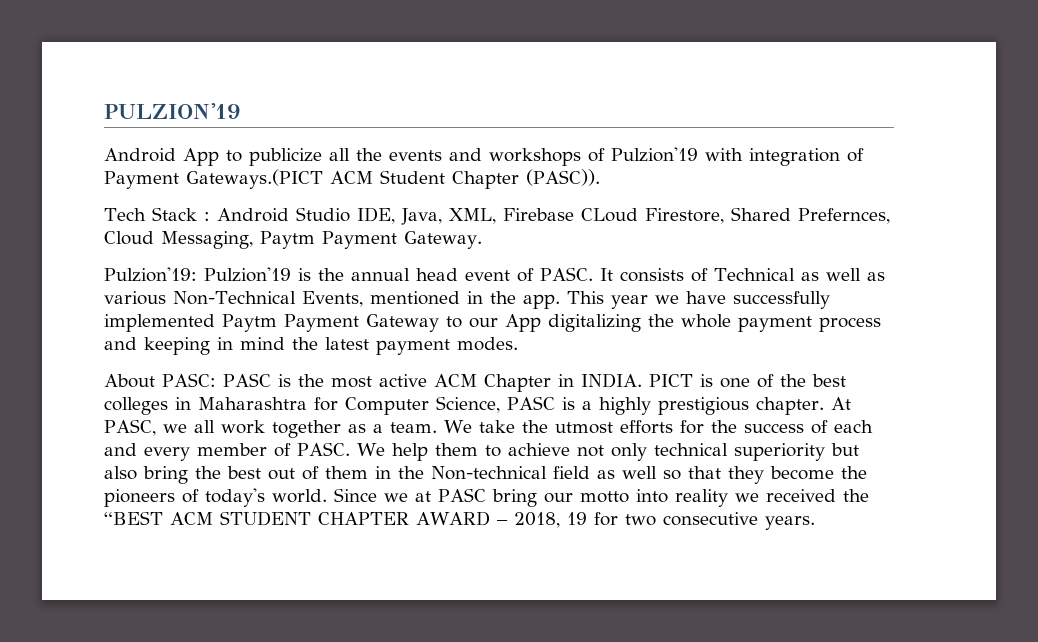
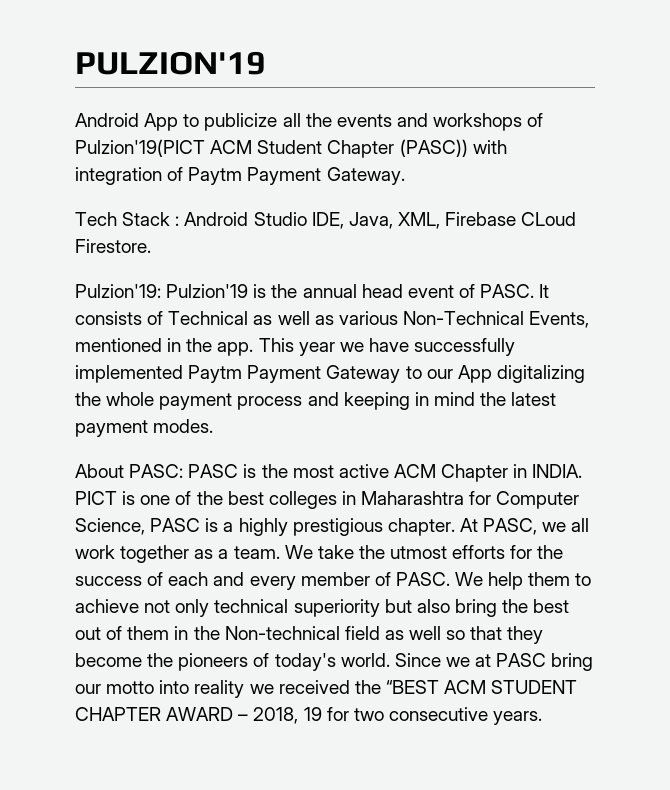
[611,147,864,166] [104,169,600,189] Pulzion'19 with integration of Payment Gateways.(PICT ACM Student Chapter (PASC)). -> [75,139,507,158] [75,167,405,185] Pulzion'19(PICT ACM Student Chapter (PASC)) with integration of Paytm Payment Gateway.
[644,207,890,224] [104,231,482,249] Firestore, Shared Prefernces, Cloud Messaging, Paytm Payment Gateway. -> [75,239,151,253] Firestore.

